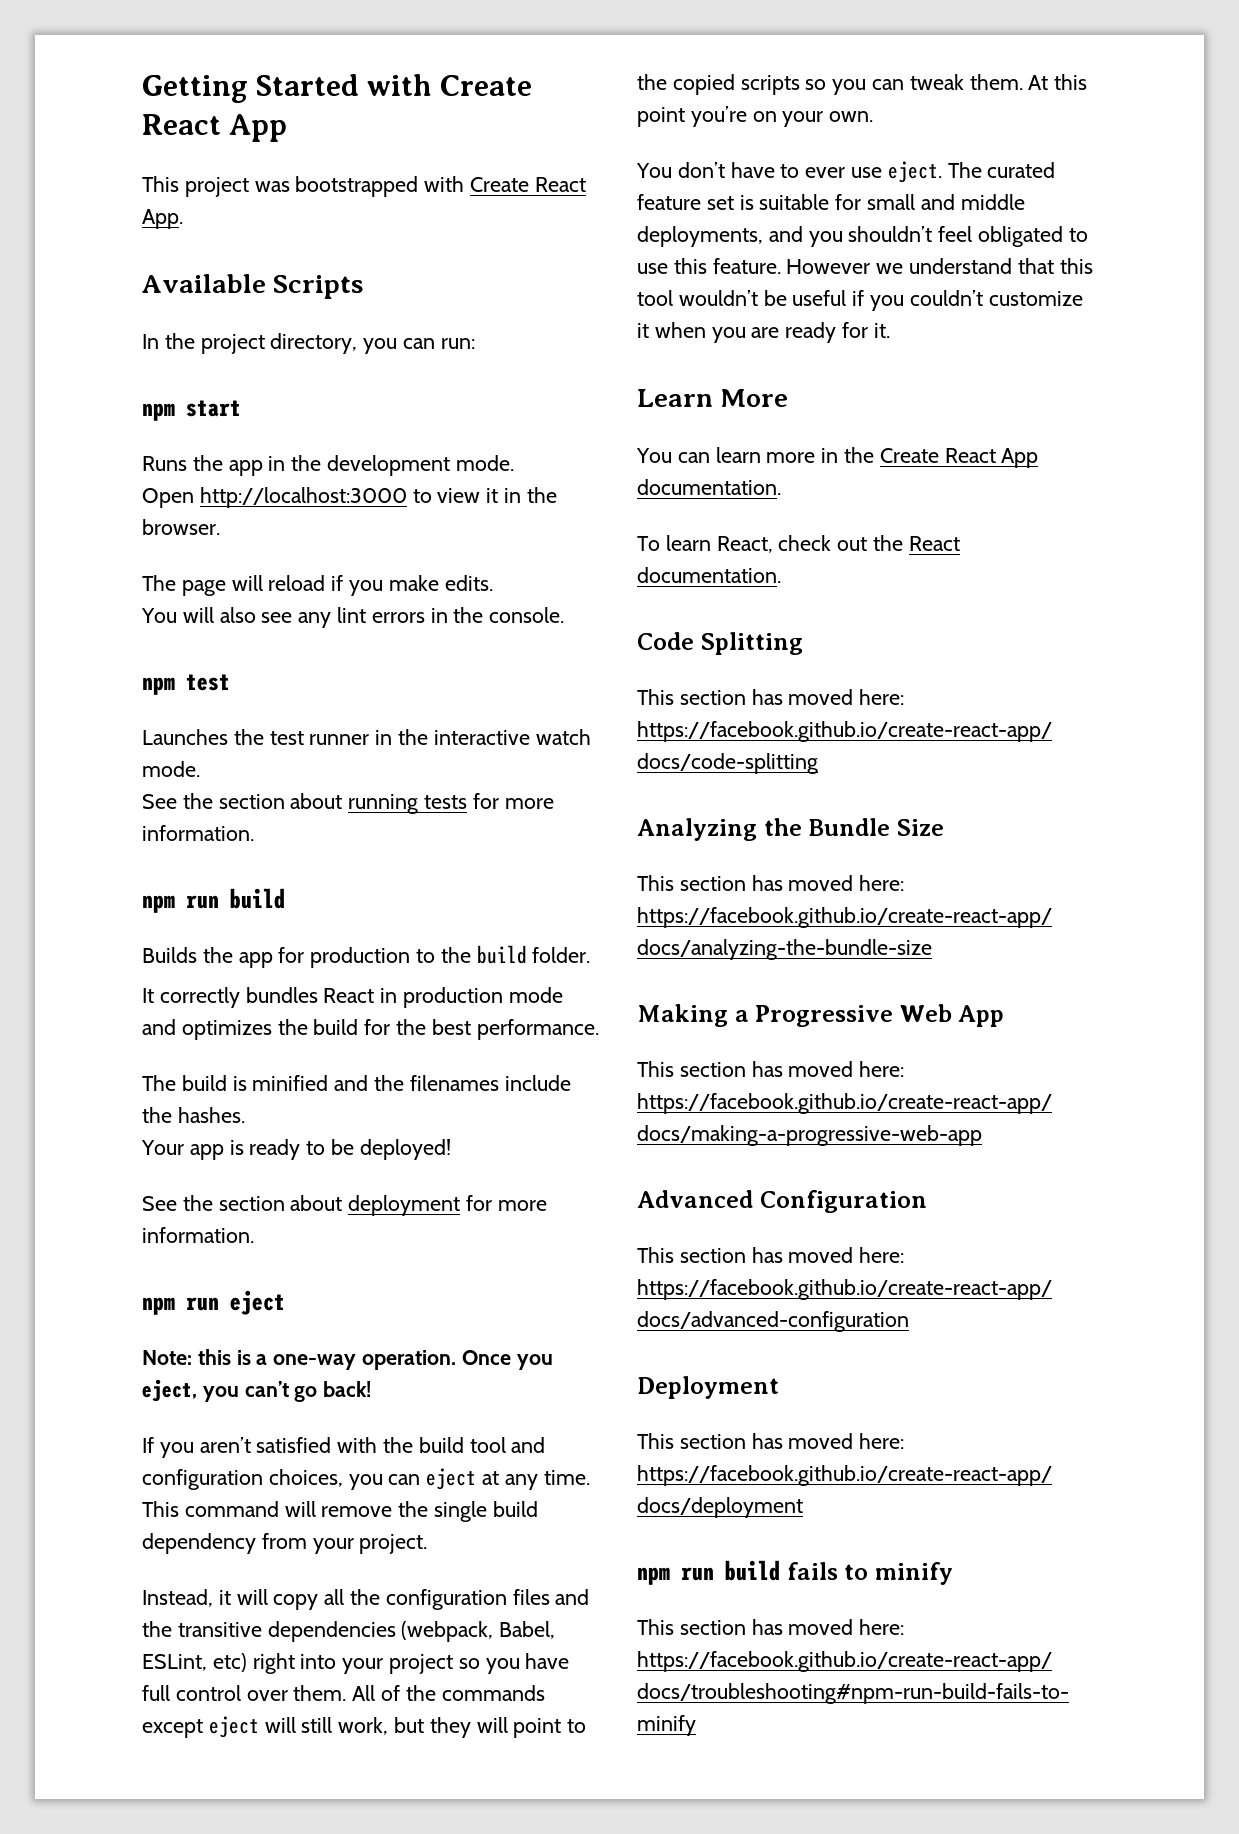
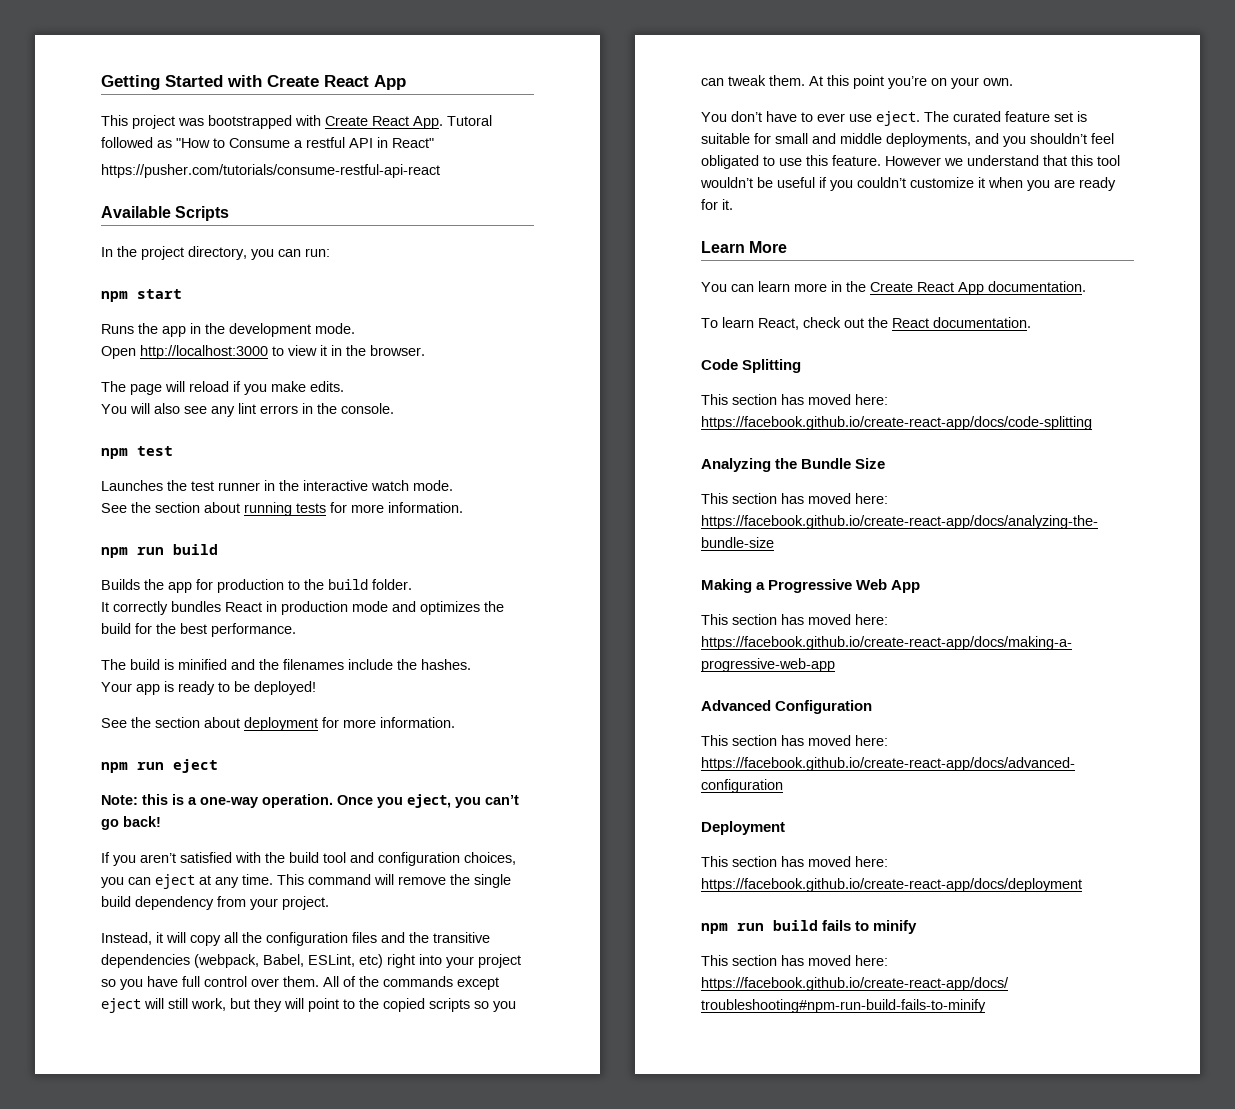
(183, 219) none -> [447,115,492,126] [101,137,434,148] [101,164,440,178] Tutoral followed as "How to Consume a restful API in React" // https://pusher.com/tutorials/consume-restful-api-react

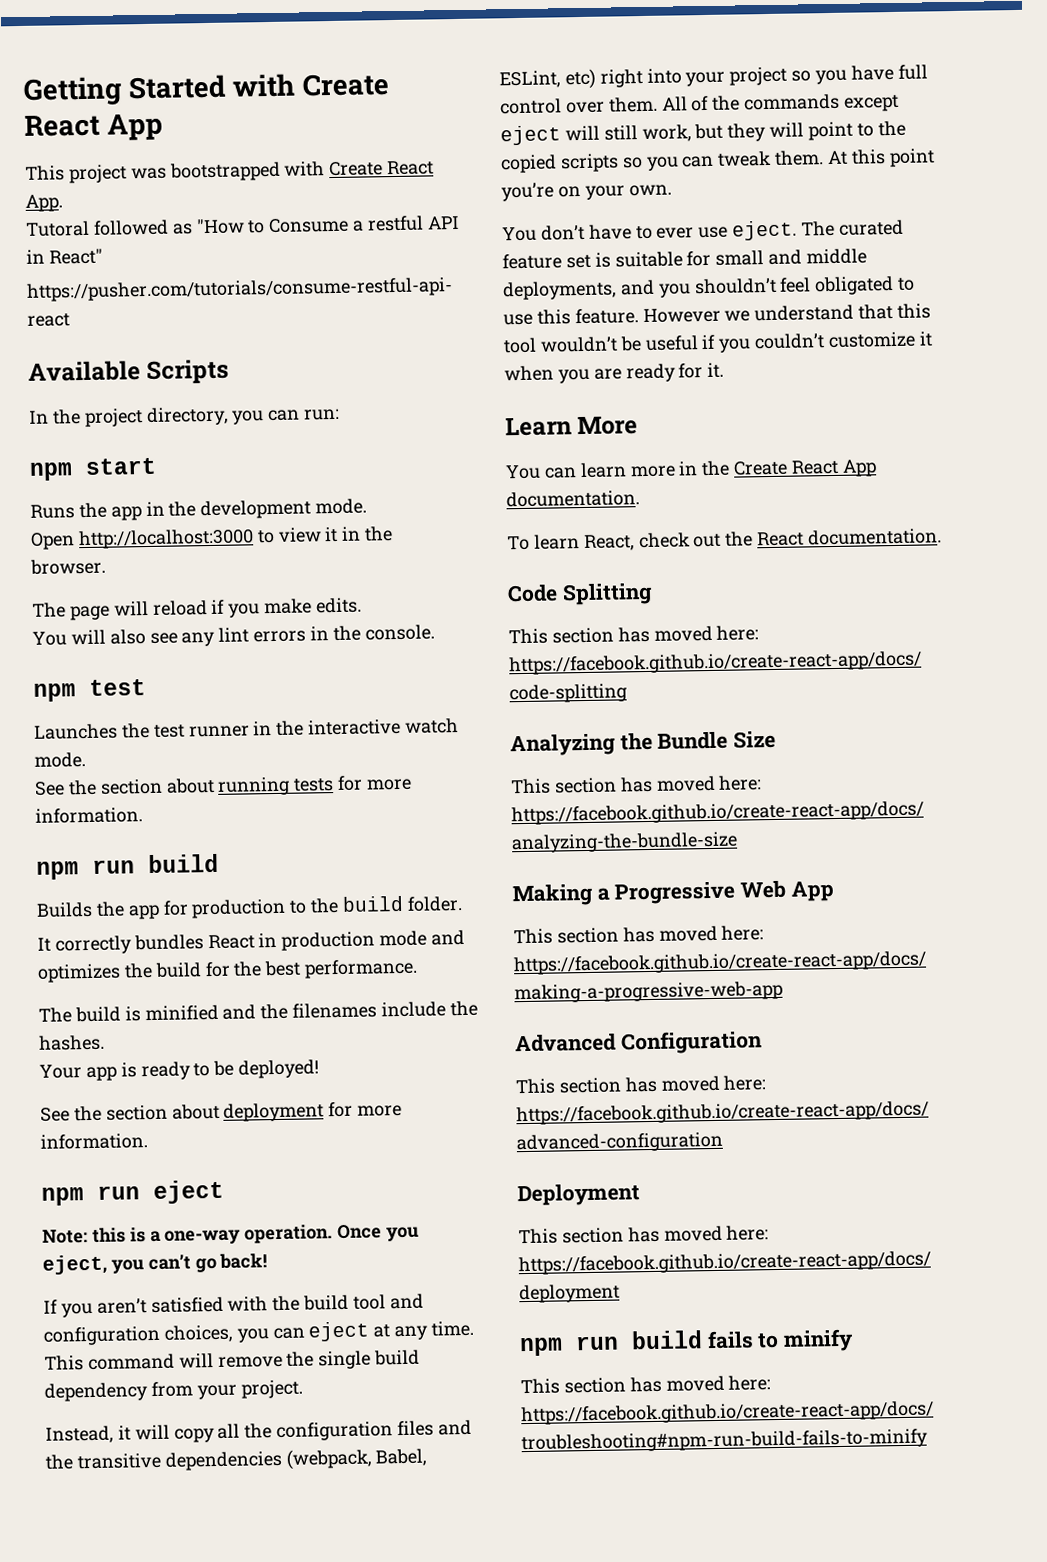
(443, 122) none -> (63, 203) //

